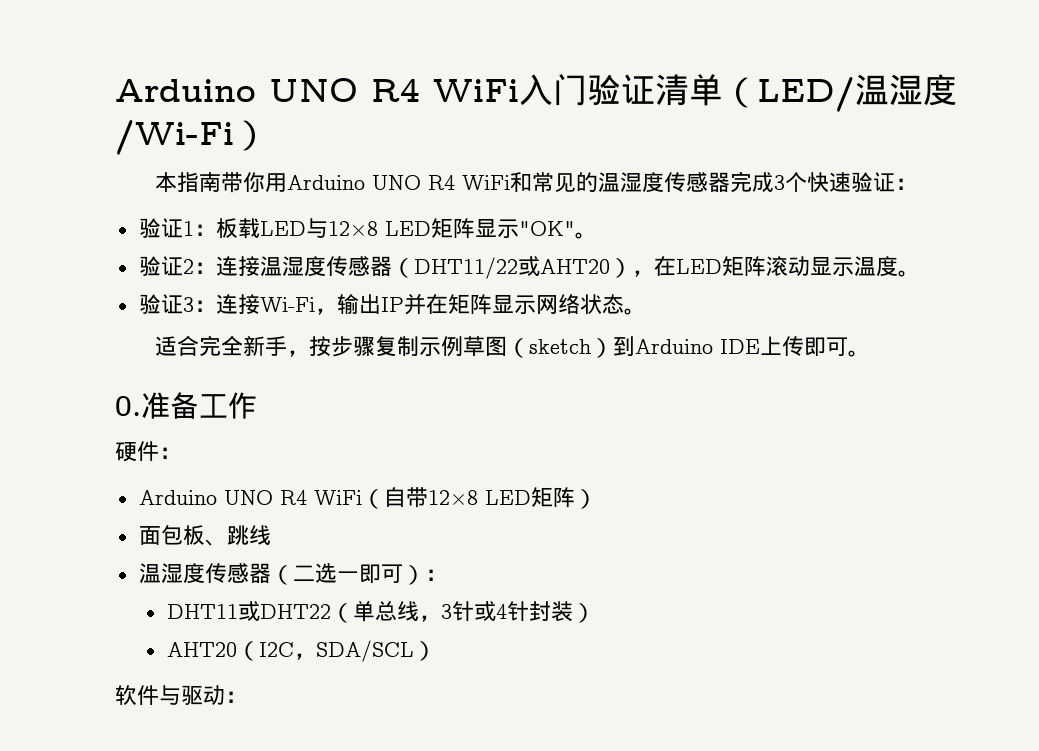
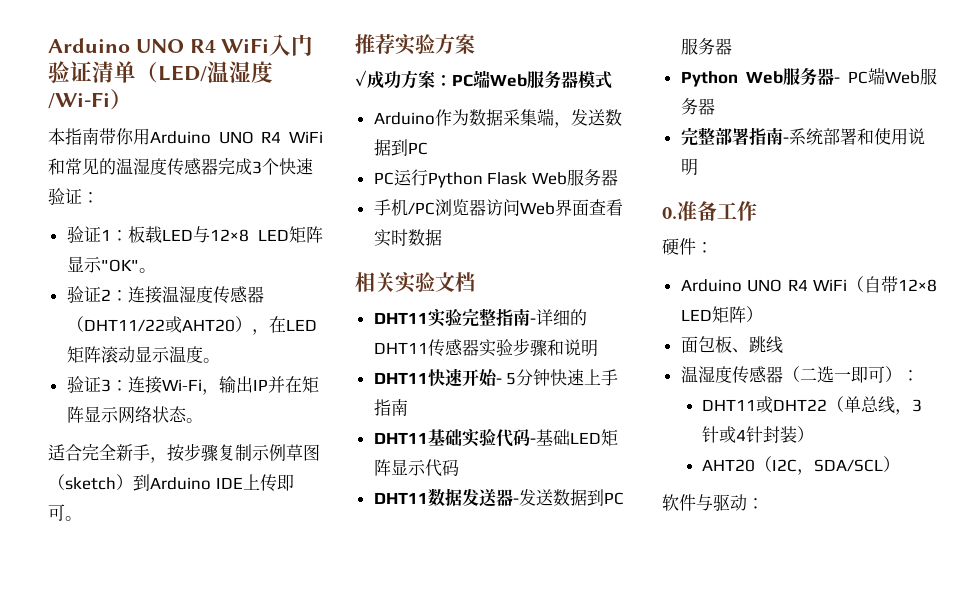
(870, 353) none -> [355,34,475,55] [355,70,612,89] [373,108,622,128] [373,139,428,156] [373,169,618,188] [373,199,623,216] [373,229,442,247] [355,272,475,293] [373,308,587,327] [373,338,598,357] [373,368,619,387] [373,399,408,416] [373,429,618,447] [373,459,459,477] [373,488,624,507] [680,38,732,55] [680,67,937,87] [680,98,715,115] [680,127,925,146] [680,158,698,176] // 推荐实验方案 // ✓成功方案：PC端Web服务器模式 // Arduino作为数据采集端，发送数据到PC // PC运行Python Flask Web服务器 // 手机/PC浏览器访问Web界面查看实时数据 // 相关实验文档 // DHT11实验完整指南-详细的DHT11传感器实验步骤和说明 // DHT11快速开始- 5分钟快速上手指南 // DHT11基础实验代码-基础LED矩阵显示代码 // DHT11数据发送器-发送数据到PC服务器 // Python Web服务器- PC端Web服务器 // 完整部署指南-系统部署和使用说明

